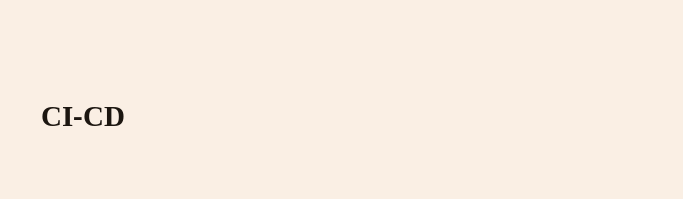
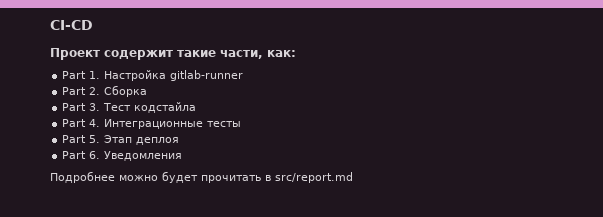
(125, 116) none -> [50,48,296,60] [62,70,244,81] [62,85,148,97] [62,102,197,113] [62,119,242,129] [62,135,180,145] [62,151,183,161] [50,171,353,183] // Проект содержит такие части, как: // Part 1. Настройка gitlab-runner // Part 2. Сборка // Part 3. Тест кодстайла // Part 4. Интеграционные тесты // Part 5. Этап деплоя // Part 6. Уведомления // Подробнее можно будет прочитать в src/report.md

